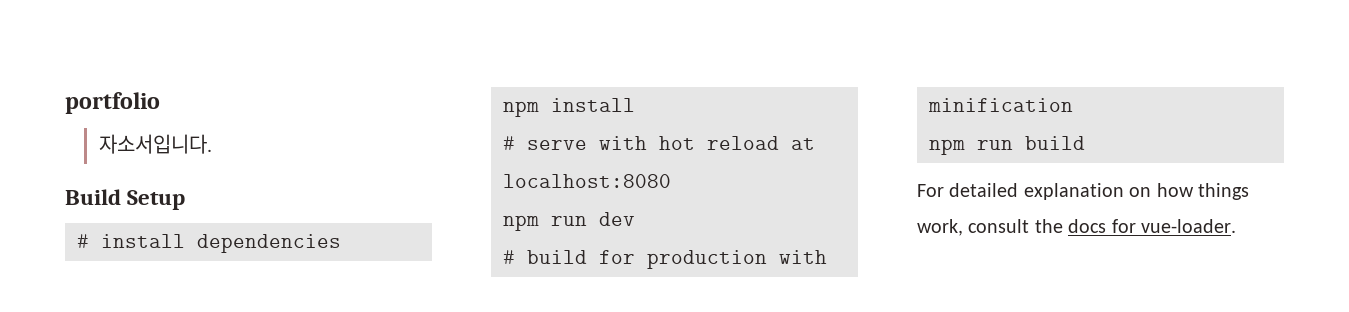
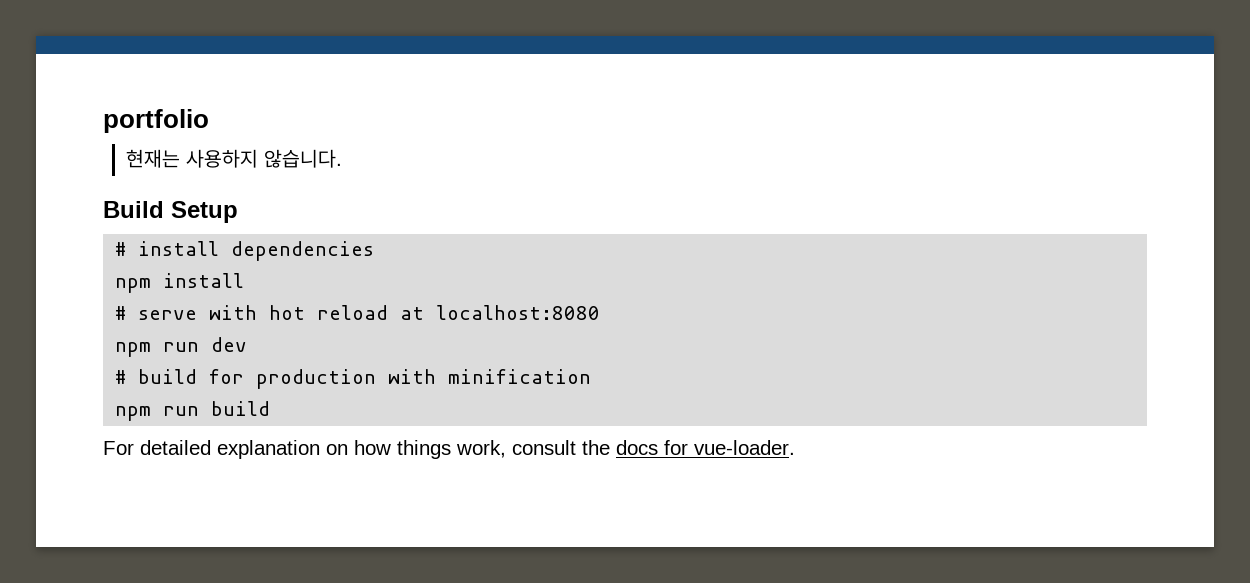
[98,134,212,154] 자소서입니다. -> [125,149,342,168] 현재는 사용하지 않습니다.

